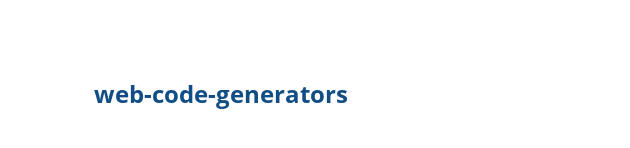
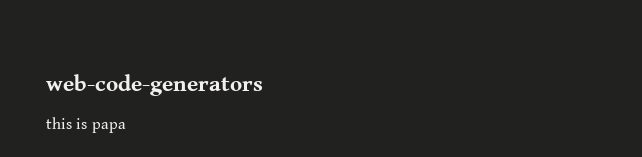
(348, 97) none -> [46,117,126,133] // this is papa

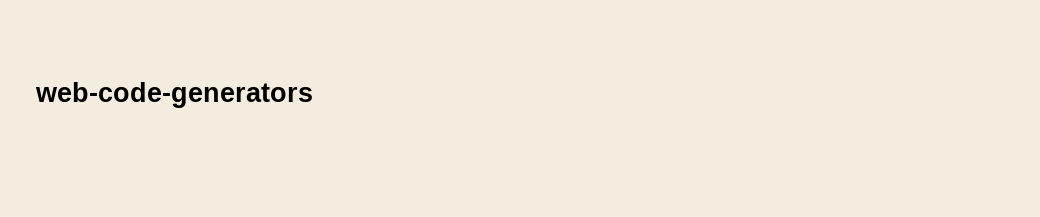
[46,117,126,133] // this is papa -> (313, 95) none

